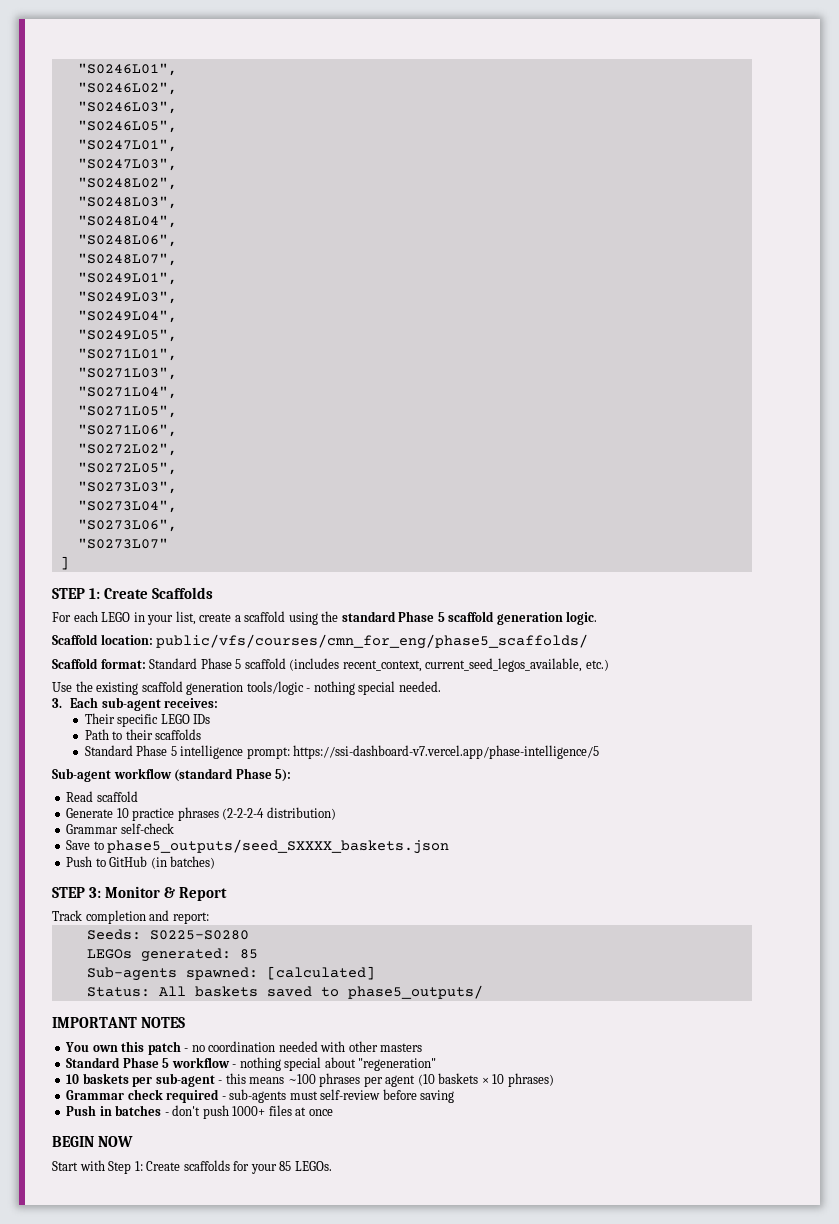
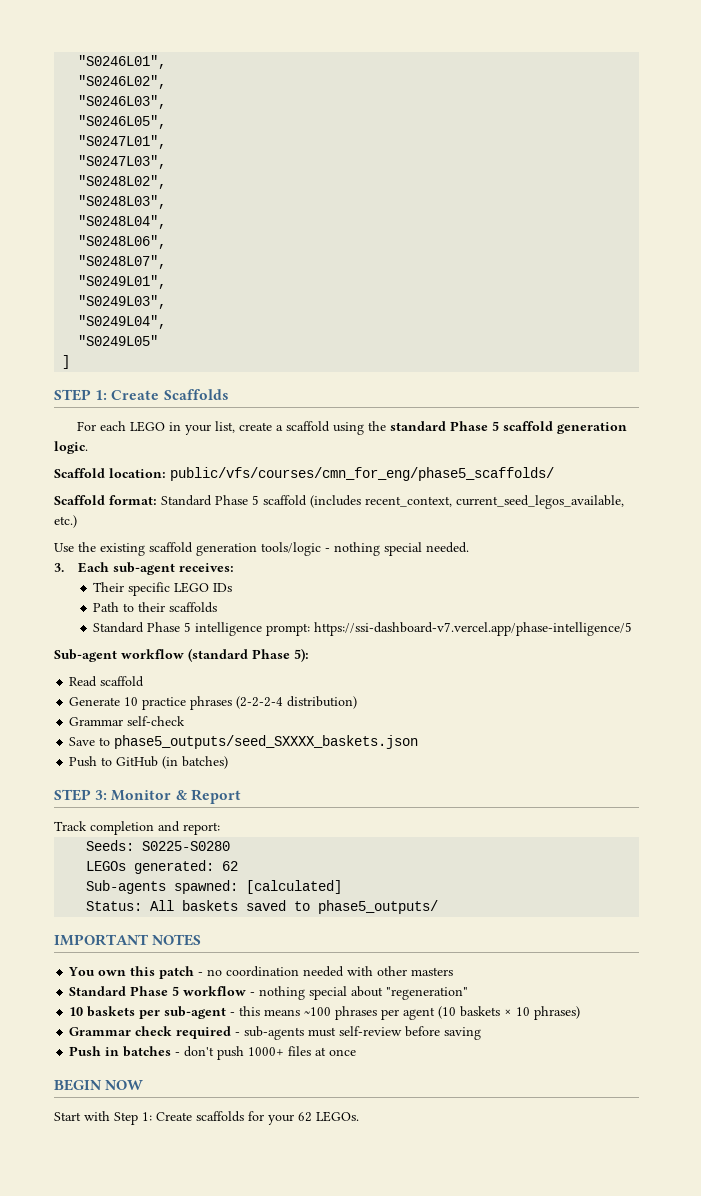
[77,329,177,342] [77,348,177,361] [77,367,177,380] [77,386,177,399] [77,405,177,418] [77,424,177,437] [77,443,177,456] [77,462,177,475] [77,481,177,494] [77,500,177,513] [77,519,177,532] [77,538,168,549] "S0249L05", // "S0271L01", // "S0271L03", // "S0271L04", // "S0271L05", // "S0271L06", // "S0272L02", // "S0272L05", // "S0273L03", // "S0273L04", // "S0273L06", // "S0273L07" -> [78,335,159,346] "S0249L05"
[239,949,258,959] 85 -> [222,861,239,871] 62
[279,1161,292,1171] 85 -> [298,1112,312,1122] 62

